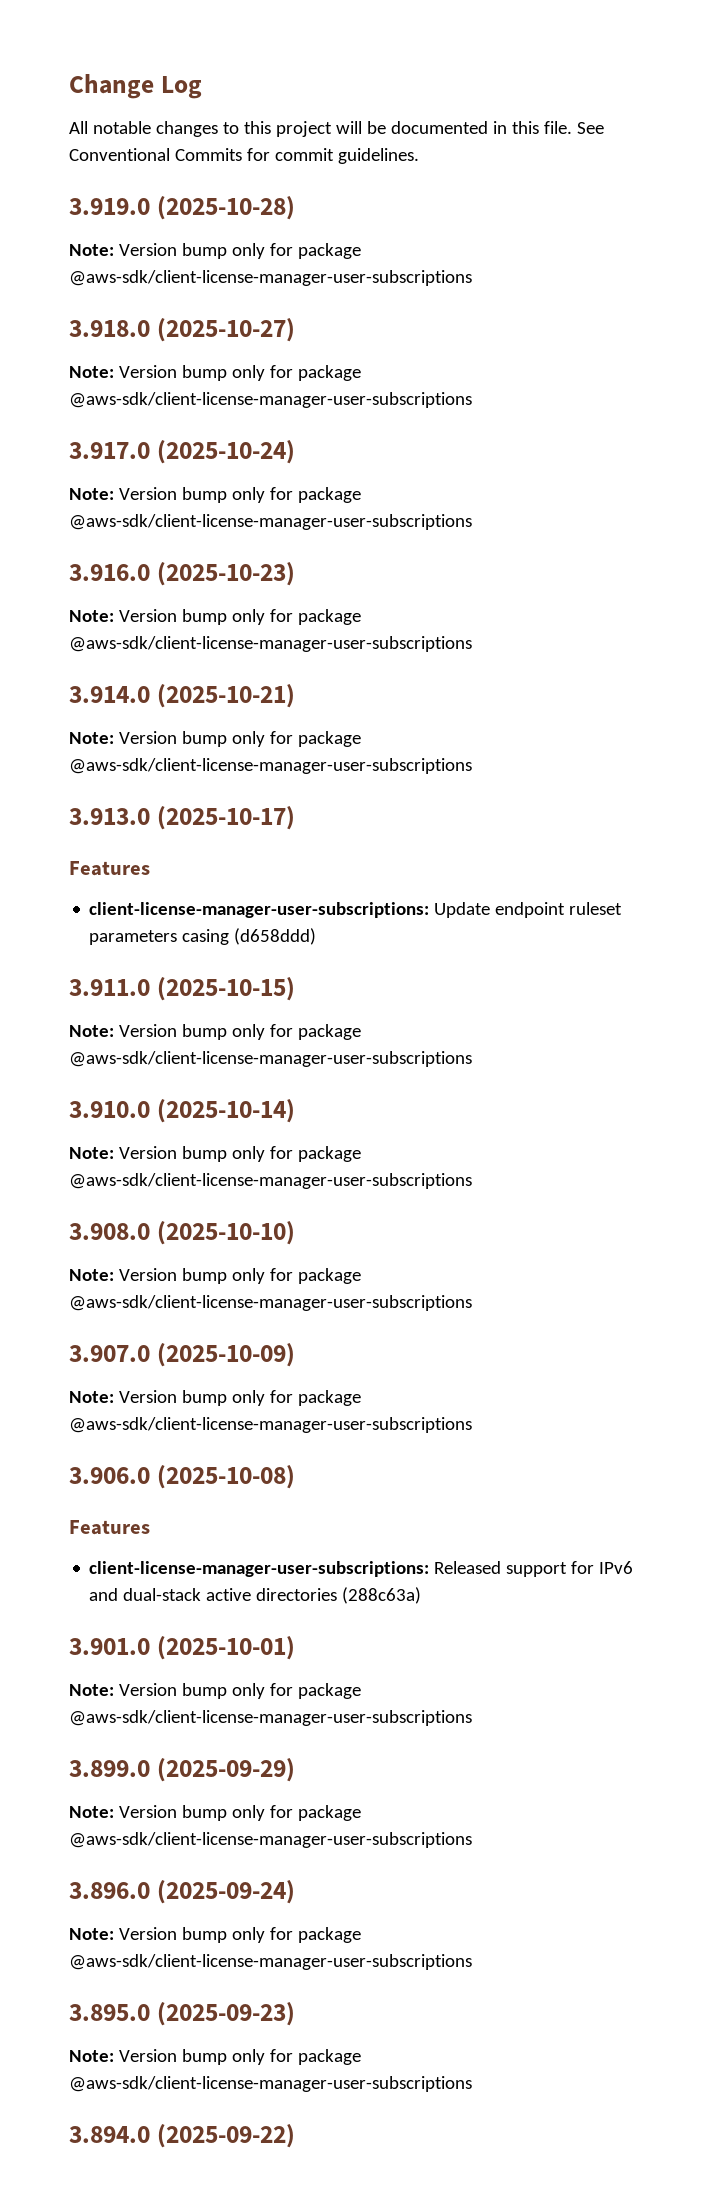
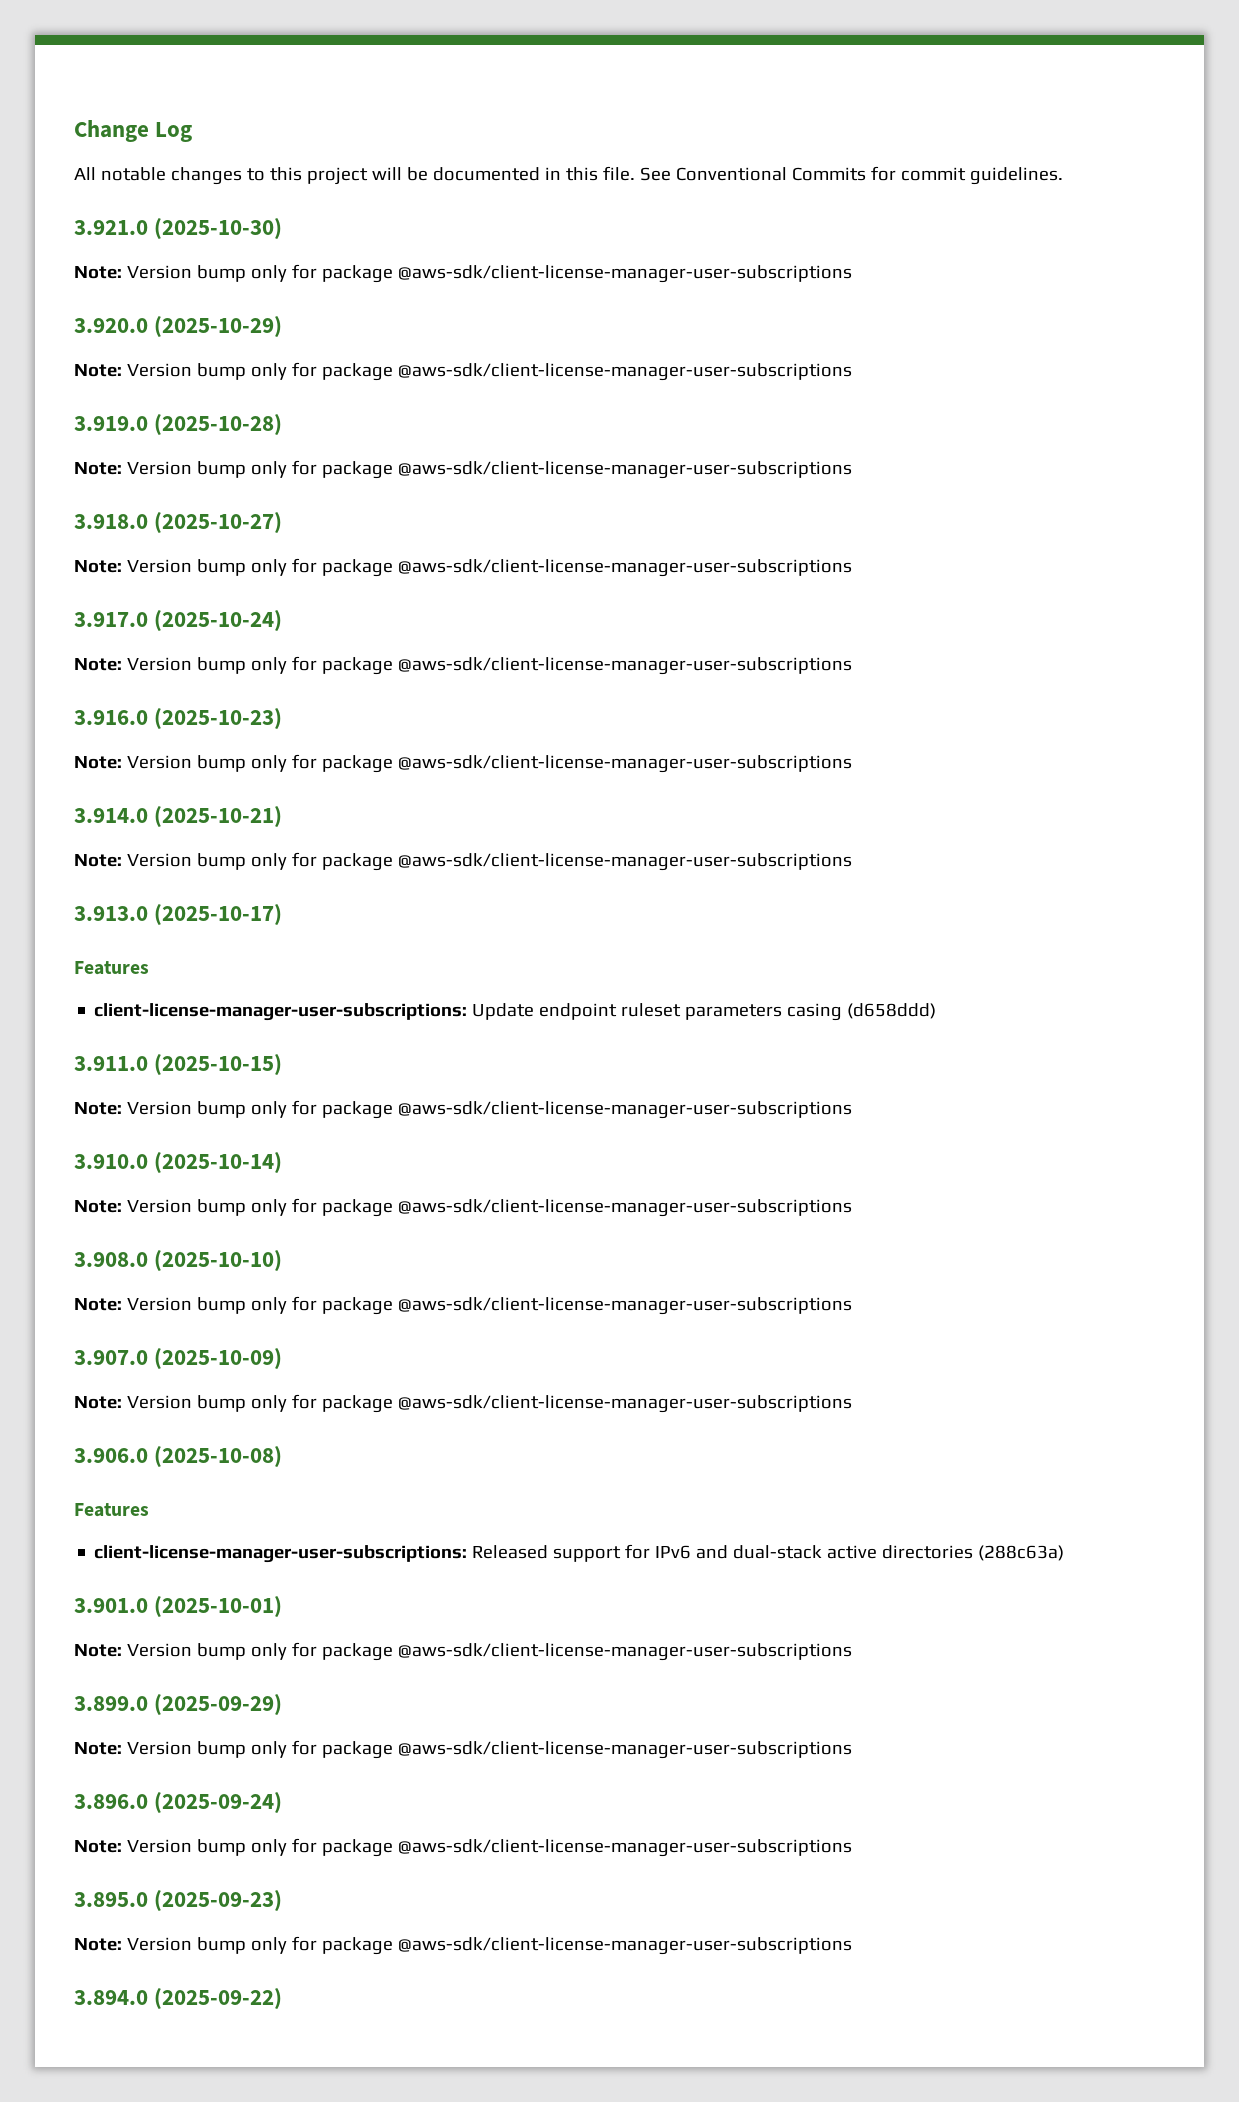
(419, 156) none -> [74,218,283,240] [74,264,852,283] [74,316,283,338] [74,362,852,381] // 3.921.0 (2025-10-30) // Note: Version bump only for package @aws-sdk/client-license-manager-user-subscriptions // 3.920.0 (2025-10-29) // Note: Version bump only for package @aws-sdk/client-license-manager-user-subscriptions

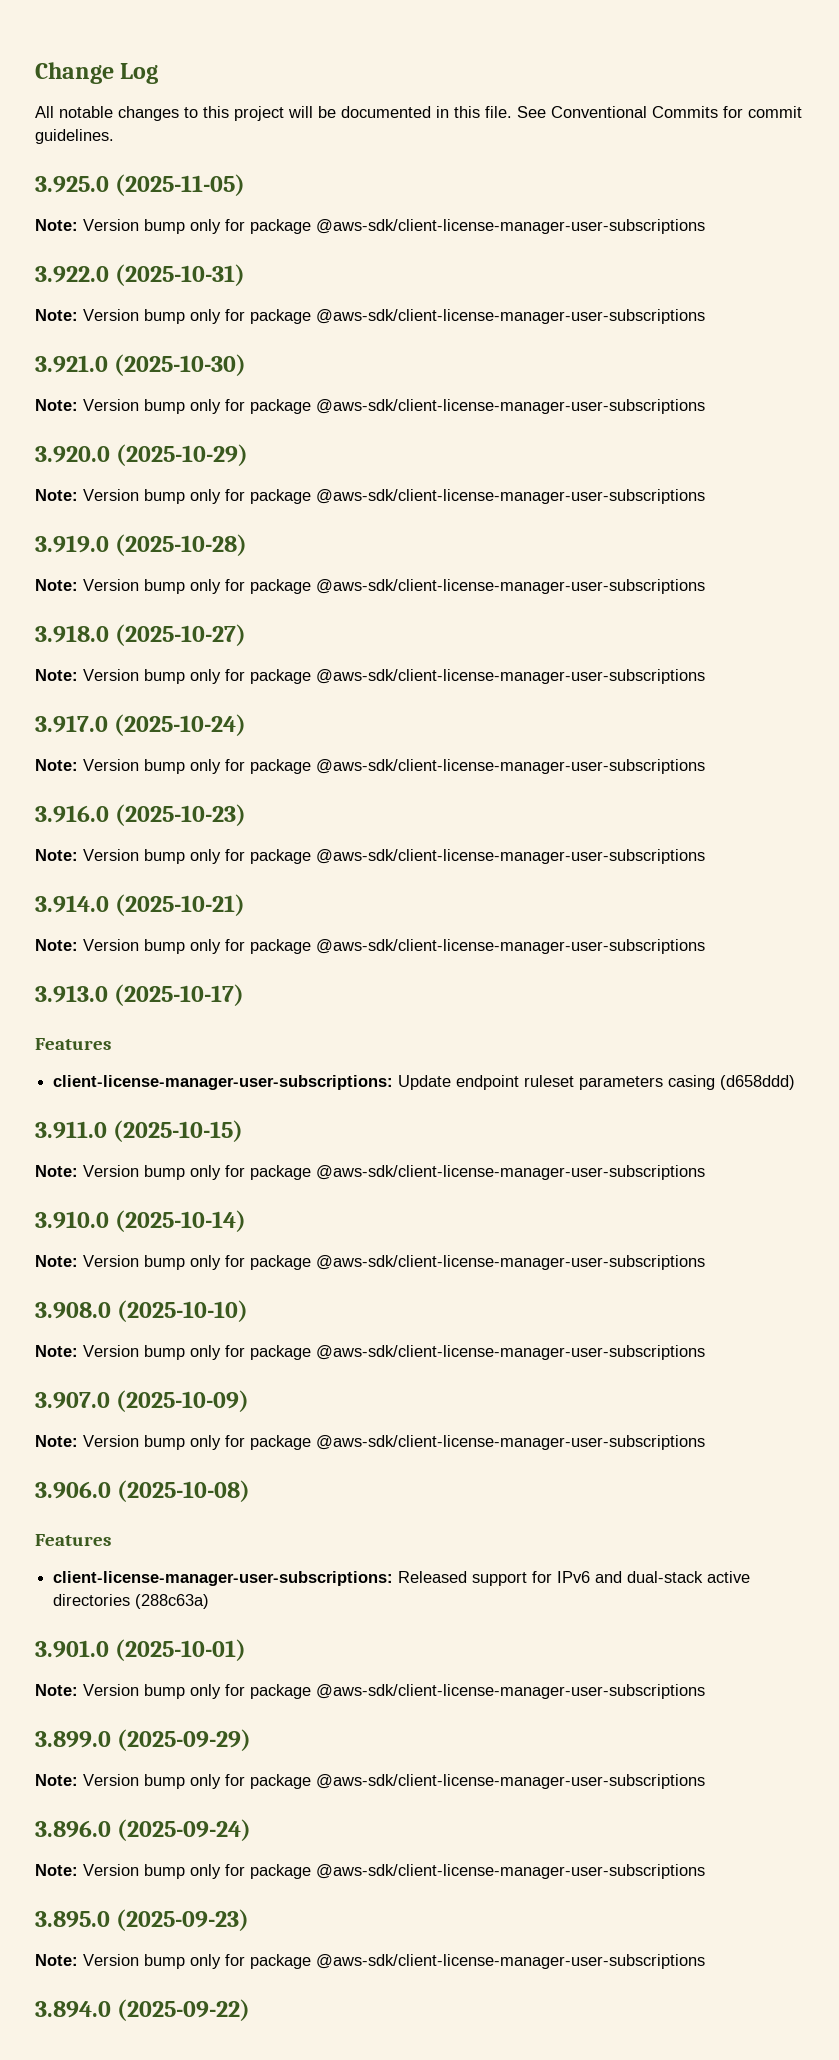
(1063, 176) none -> [35,174,246,196] [35,219,705,234] [35,264,246,286] [35,309,705,324] // 3.925.0 (2025-11-05) // Note: Version bump only for package @aws-sdk/client-license-manager-user-subscriptions // 3.922.0 (2025-10-31) // Note: Version bump only for package @aws-sdk/client-license-manager-user-subscriptions

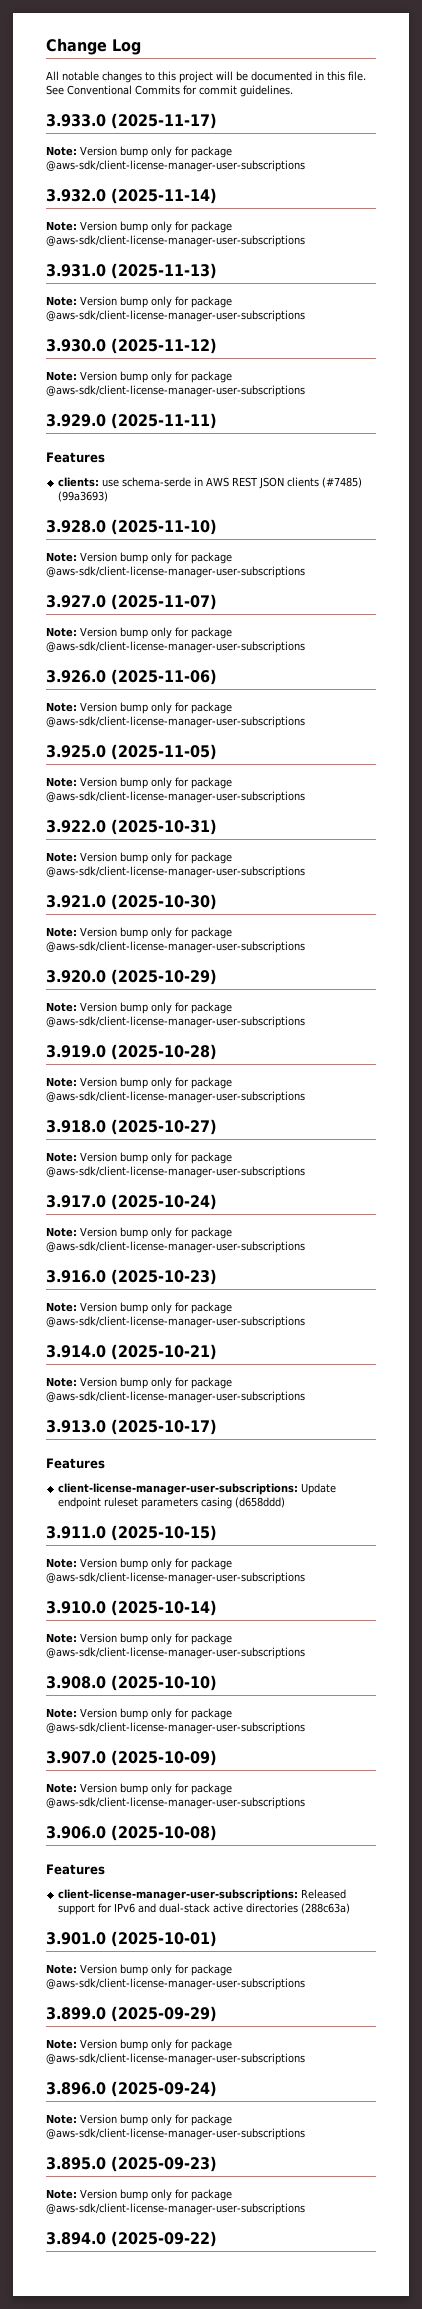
(114, 136) none -> [46,113,217,129] [46,146,232,158] [46,160,305,172] [46,188,217,204] [46,221,232,233] [46,235,305,247] [46,263,217,279] [46,296,232,308] [46,310,305,322] [46,338,217,354] [46,371,232,383] [46,385,305,397] [46,413,217,429] [46,452,105,463] [58,477,363,489] [58,491,109,502] [46,519,217,535] [46,552,232,564] [46,566,305,578] [46,594,217,610] [46,627,232,639] [46,641,305,653] [46,669,217,685] [46,702,232,714] [46,716,305,728] // 3.933.0 (2025-11-17) // Note: Version bump only for package @aws-sdk/client-license-manager-user-subscriptions // 3.932.0 (2025-11-14) // Note: Version bump only for package @aws-sdk/client-license-manager-user-subscriptions // 3.931.0 (2025-11-13) // Note: Version bump only for package @aws-sdk/client-license-manager-user-subscriptions // 3.930.0 (2025-11-12) // Note: Version bump only for package @aws-sdk/client-license-manager-user-subscriptions // 3.929.0 (2025-11-11) // Features // clients: use schema-serde in AWS REST JSON clients (#7485) (99a3693) // 3.928.0 (2025-11-10) // Note: Version bump only for package @aws-sdk/client-license-manager-user-subscriptions // 3.927.0 (2025-11-07) // Note: Version bump only for package @aws-sdk/client-license-manager-user-subscriptions // 3.926.0 (2025-11-06) // Note: Version bump only for package @aws-sdk/client-license-manager-user-subscriptions

